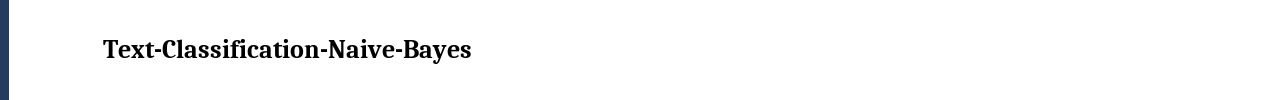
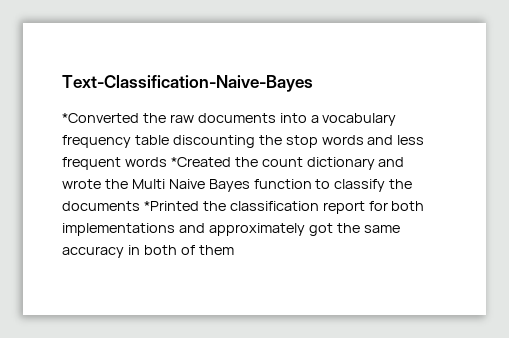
(472, 51) none -> [62,113,397,126] [62,135,425,148] [62,157,405,170] [62,179,413,192] [62,201,425,214] [62,223,400,236] [62,245,234,258] // *Converted the raw documents into a vocabulary frequency table discounting the stop words and less frequent words *Created the count dictionary and wrote the Multi Naive Bayes function to classify the documents *Printed the classification report for both implementations and approximately got the same accuracy in both of them

